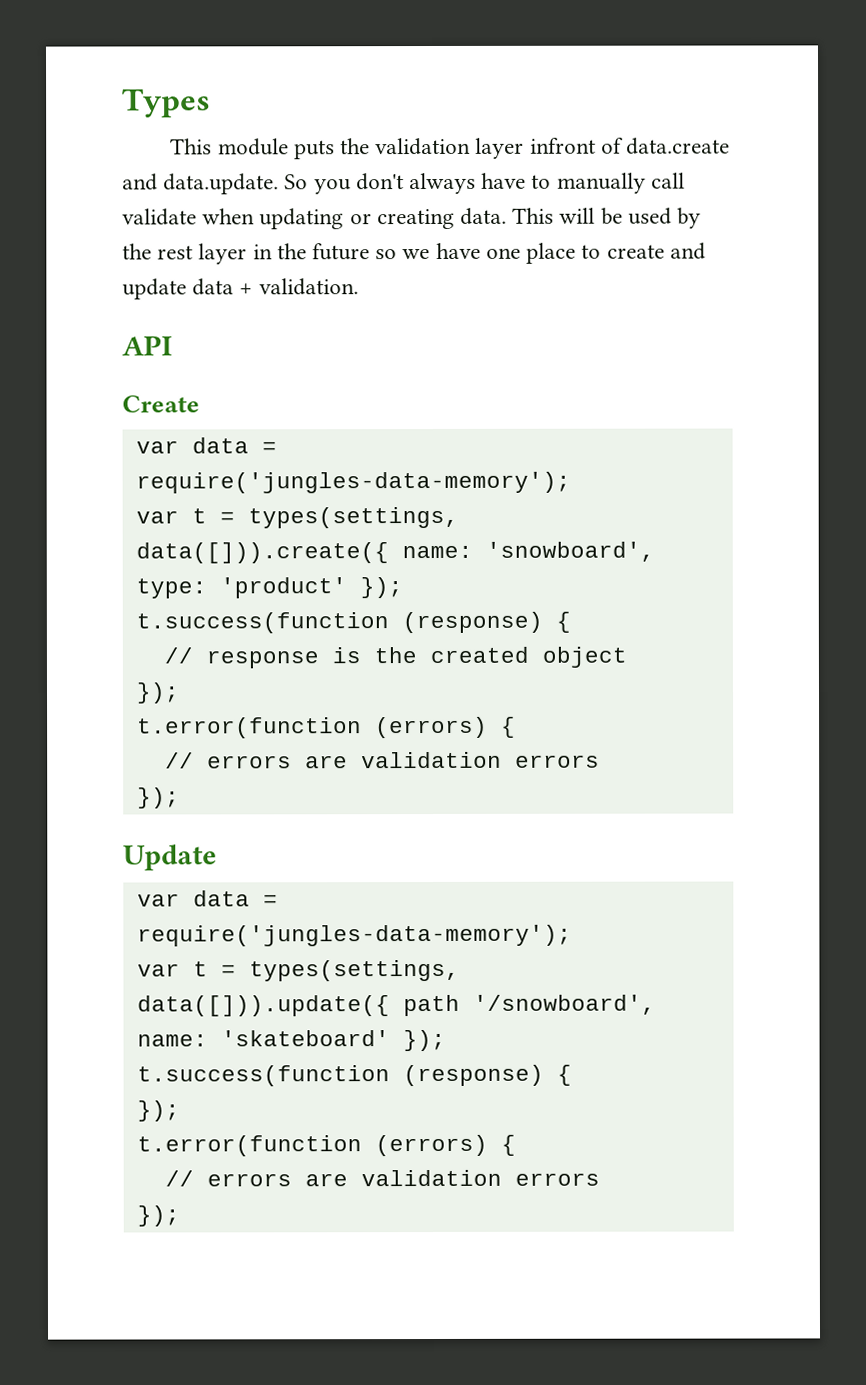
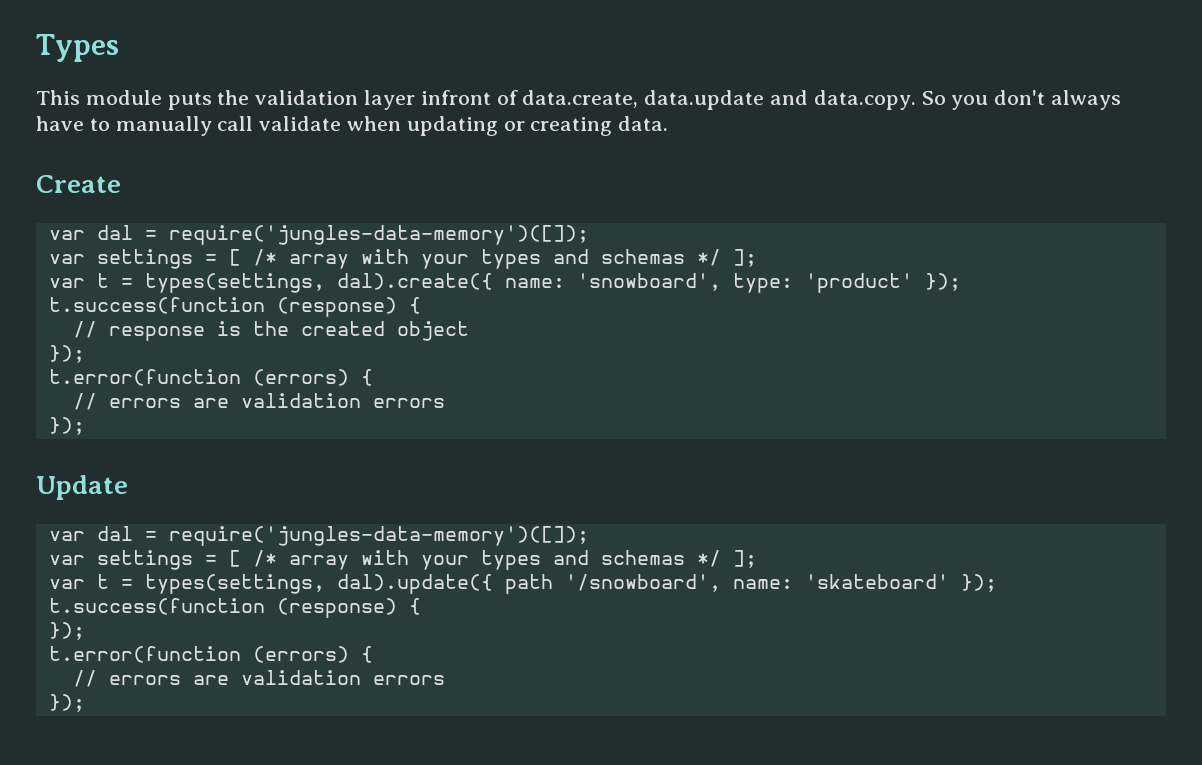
[626,137,731,155] [122,173,280,195] data.create and data.update. -> [522,90,916,110] data.create, data.update and data.copy.
[512,207,702,229] [122,242,706,265] [122,278,359,300] [122,335,173,356] [122,395,200,413] [135,437,277,454] [135,471,571,494] [135,506,459,529] [135,542,389,564] This will be used by the rest layer in the future so we have one place to create and update data + validation. // API // Create // var data = require('jungles-data-memory'); // var t = types(settings, data([])).create({ -> [36,175,121,193] [48,225,589,245] [48,249,757,269] [48,273,493,293] // Create // var dal = require('jungles-data-memory')([]); // var settings = [ /* array with your types and schemas */ ]; // var t = types(settings, dal).create({
[192,890,278,907] [136,924,572,947] [136,959,460,982] [136,995,390,1017] data = require('jungles-data-memory'); // var t = types(settings, data([])).update({ -> [96,526,589,546] [48,550,757,570] [48,574,493,594] dal = require('jungles-data-memory')([]); // var settings = [ /* array with your types and schemas */ ]; // var t = types(settings, dal).update({

